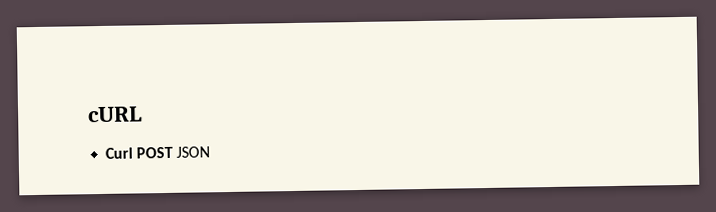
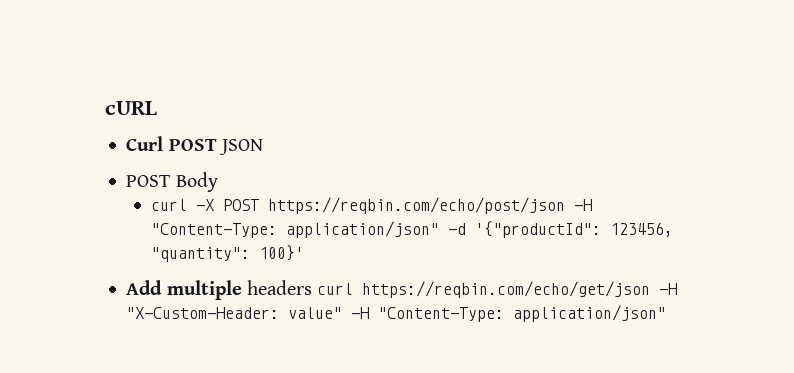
(211, 152) none -> [126,172,218,192] [151,197,593,214] [151,221,674,238] [151,245,305,262] [126,280,678,300] [126,305,667,322] // POST Body // curl -X POST https://reqbin.com/echo/post/json -H "Content-Type: application/json" -d '{"productId": 123456, "quantity": 100}' // Add multiple headers curl https://reqbin.com/echo/get/json -H "X-Custom-Header: value" -H "Content-Type: application/json"

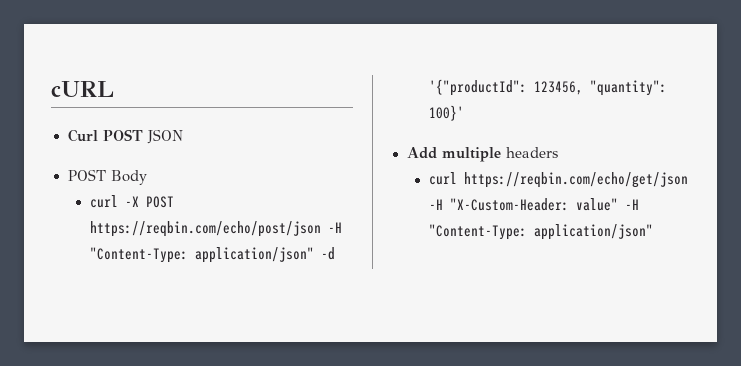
(312, 287) none -> (558, 152) //

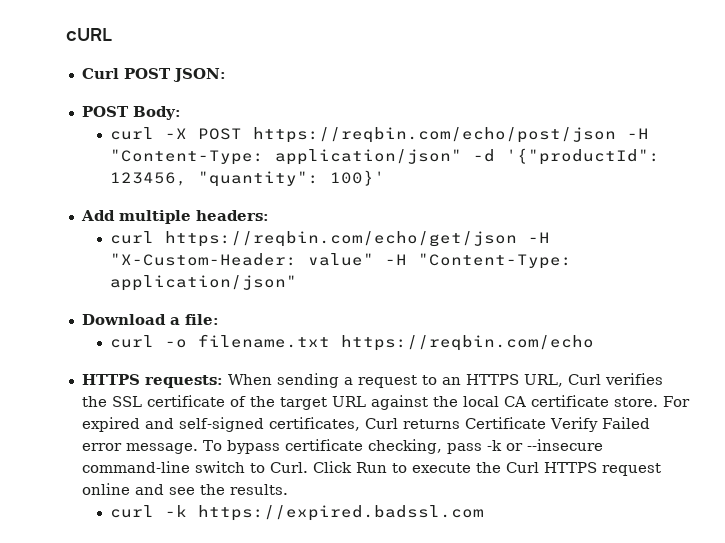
[146,129,183,144] [67,169,147,185] JSON // POST Body -> [172,68,226,82] [81,106,181,120] JSON: // POST Body:
[505,147,558,158] headers -> [195,210,269,221] headers:
(653, 232) none -> [81,314,219,325] [109,334,594,351] [81,373,663,388] [81,395,690,410] [81,417,650,432] [81,439,603,454] [81,461,661,476] [81,483,288,495] [109,505,484,521] // Download a file: // curl -o filename.txt https://reqbin.com/echo // HTTPS requests: When sending a request to an HTTPS URL, Curl verifies the SSL certificate of the target URL against the local CA certificate store. For expired and self-signed certificates, Curl returns Certificate Verify Failed error message. To bypass certificate checking, pass -k or --insecure command-line switch to Curl. Click Run to execute the Curl HTTPS request online and see the results. // curl -k https://expired.badssl.com

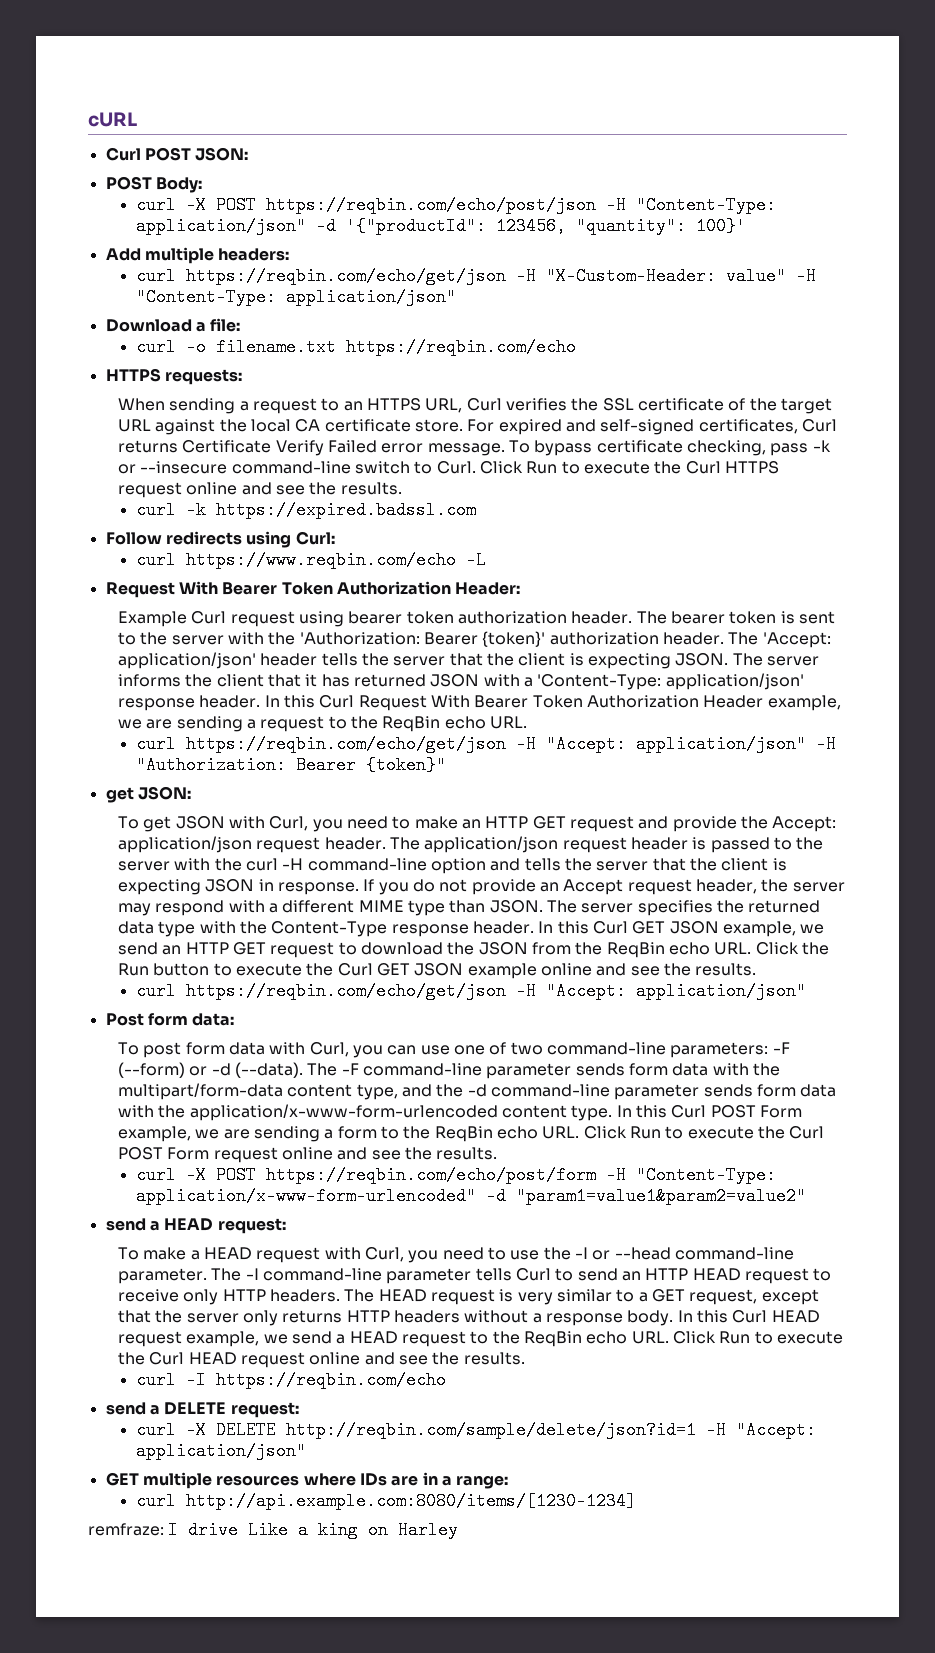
(223, 381) none -> (242, 377) //
(484, 513) none -> [105,531,335,548] [135,551,486,569] [105,581,521,598] [118,611,835,627] [118,631,831,648] [118,652,819,669] [118,673,804,690] [118,695,841,711] [118,716,527,732] [135,735,836,753] [135,756,446,774] [105,786,191,803] [118,816,837,832] [118,836,824,853] [118,858,787,874] [118,879,845,895] [118,900,821,916] [118,921,825,937] [118,942,829,958] [118,963,757,979] [135,982,806,1000] [105,1013,235,1026] [118,1042,790,1058] [118,1062,780,1079] [118,1083,837,1100] [118,1104,802,1121] [118,1126,825,1142] [118,1147,498,1163] [135,1166,776,1184] [135,1187,806,1205] [105,1218,286,1234] [118,1247,794,1263] [118,1268,832,1284] [118,1289,819,1305] [118,1310,820,1326] [118,1331,843,1347] [118,1352,525,1368] [135,1371,446,1389] [105,1402,299,1418] [135,1421,816,1439] [135,1442,306,1460] [105,1472,509,1489] [135,1492,636,1510] [88,1521,459,1539] // Follow redirects using Curl: // curl https://www.reqbin.com/echo -L // Request With Bearer Token Authorization Header: // Example Curl request using bearer token authorization header. The bearer token is sent to the server with the 'Authorization: Bearer {token}' authorization header. The 'Accept: application/json' header tells the server that the client is expecting JSON. The server informs the client that it has returned JSON with a 'Content-Type: application/json' response header. In this Curl Request With Bearer Token Authorization Header example, we are sending a request to the ReqBin echo URL. // curl https://reqbin.com/echo/get/json -H "Accept: application/json" -H "Authorization: Bearer {token}" // get JSON: // To get JSON with Curl, you need to make an HTTP GET request and provide the Accept: application/json request header. The application/json request header is passed to the server with the curl -H command-line option and tells the server that the client is expecting JSON in response. If you do not provide an Accept request header, the server may respond with a different MIME type than JSON. The server specifies the returned data type with the Content-Type response header. In this Curl GET JSON example, we send an HTTP GET request to download the JSON from the ReqBin echo URL. Click the Run button to execute the Curl GET JSON example online and see the results. // curl https://reqbin.com/echo/get/json -H "Accept: application/json" // Post form data: // To post form data with Curl, you can use one of two command-line parameters: -F (--form) or -d (--data). The -F command-line parameter sends form data with the multipart/form-data content type, and the -d command-line parameter sends form data with the application/x-www-form-urlencoded content type. In this Curl POST Form example, we are sending a form to the ReqBin echo URL. Click Run to execute the Curl POST Form request online and see the results. // curl -X POST https://reqbin.com/echo/post/form -H "Content-Type: application/x-www-form-urlencoded" -d "param1=value1&param2=value2" // send a HEAD request: // To make a HEAD request with Curl, you need to use the -I or --head command-line parameter. The -I command-line parameter tells Curl to send an HTTP HEAD request to receive only HTTP headers. The HEAD request is very similar to a GET request, except that the server only returns HTTP headers without a response body. In this Curl HEAD request example, we send a HEAD request to the ReqBin echo URL. Click Run to execute the Curl HEAD request online and see the results. // curl -I https://reqbin.com/echo // send a DELETE request: // curl -X DELETE http://reqbin.com/sample/delete/json?id=1 -H "Accept: application/json" // GET multiple resources where IDs are in a range: // curl http://api.example.com:8080/items/[1230-1234] // remfraze: I drive Like a king on Harley

